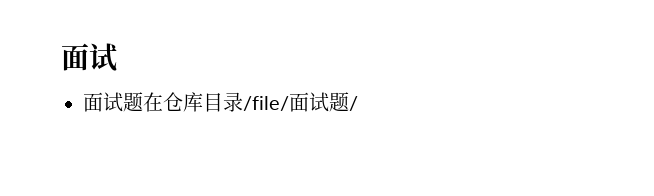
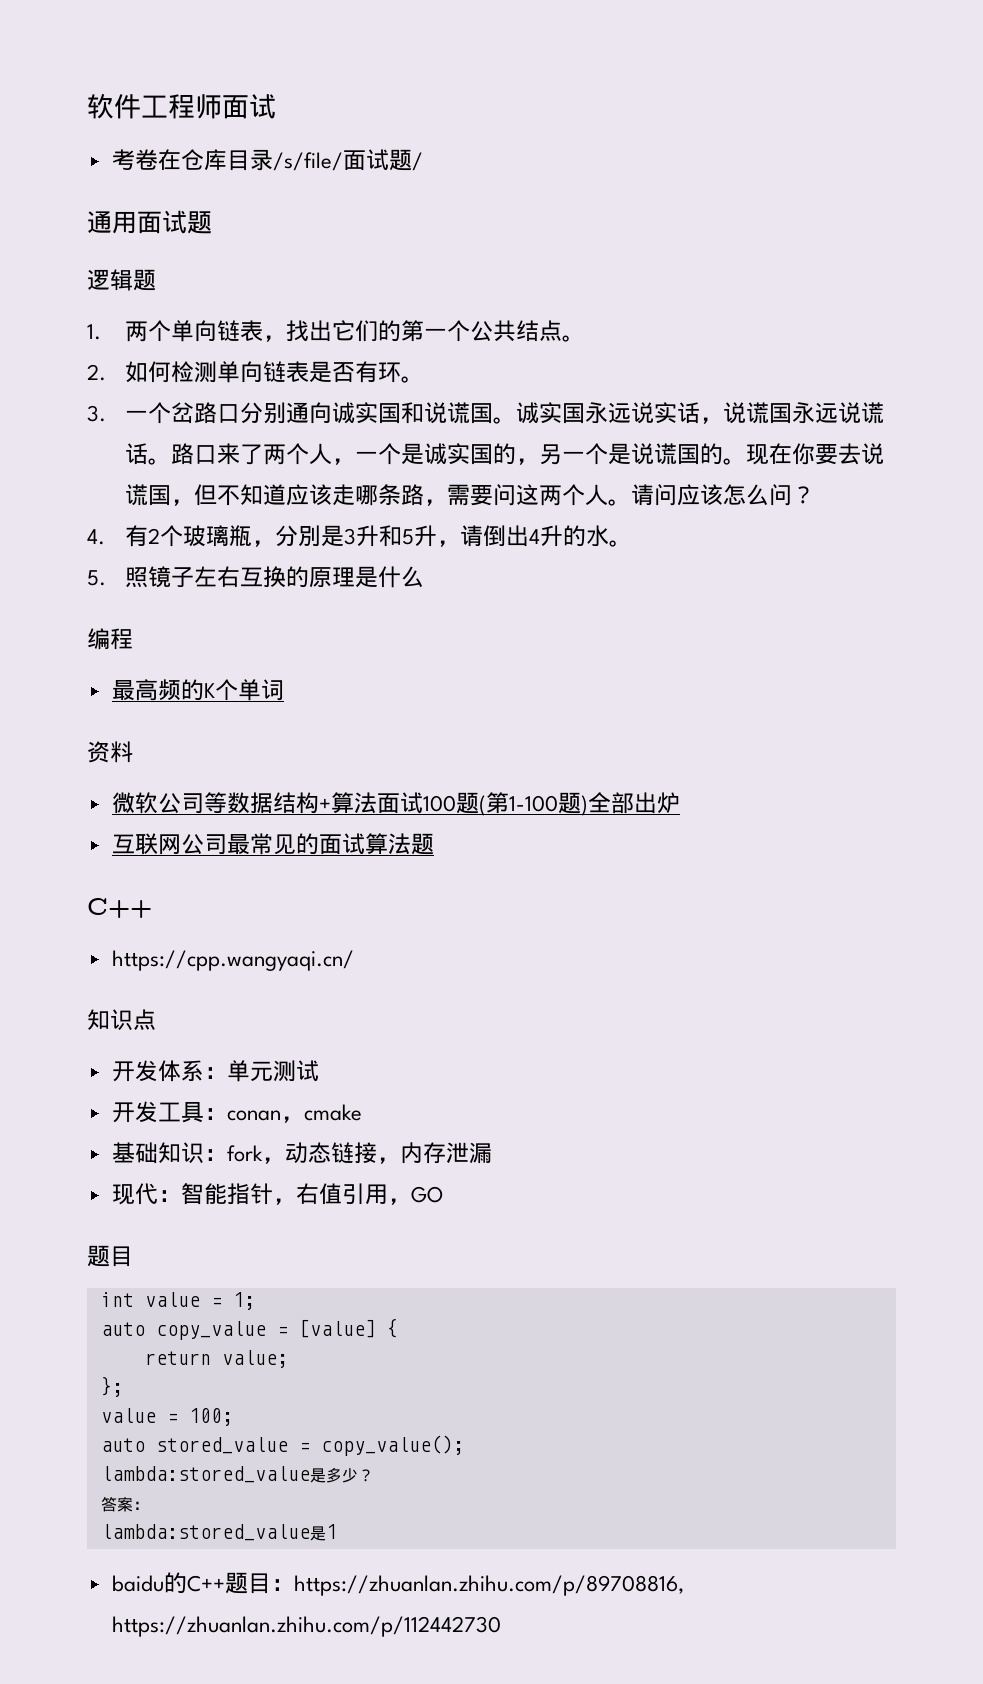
(61, 57) none -> [87,93,222,119] 软件工程师
[83,92,143,112] 面试题 -> [111,149,158,170] 考卷
[243,96,289,111] /file/ -> [272,152,343,171] /s/file/
(358, 103) none -> [87,210,212,234] [87,269,156,291] [87,320,586,342] [87,361,425,383] [87,402,885,424] [125,443,885,465] [125,484,816,506] [87,525,633,547] [87,566,425,588] [87,628,133,650] [111,679,284,701] [87,741,133,763] [111,792,680,816] [111,833,434,855] [87,898,152,918] [111,950,354,971] [87,1009,156,1031] [111,1060,319,1082] [111,1101,362,1123] [111,1142,492,1164] [111,1183,443,1205] [87,1245,133,1267] [100,1292,255,1310] [100,1318,398,1340] [144,1350,288,1368] [100,1376,123,1397] [100,1408,233,1426] [100,1435,464,1456] [100,1466,374,1483] [100,1496,149,1512] [100,1524,337,1541] [111,1572,684,1596] [111,1616,501,1637] // 通用面试题 // 逻辑题 // 1.两个单向链表，找出它们的第一个公共结点。 // 2.如何检测单向链表是否有环。 // 3.一个岔路口分别通向诚实国和说谎国。诚实国永远说实话，说谎国永远说谎话。路口来了两个人，一个是诚实国的，另一个是说谎国的。现在你要去说谎国，但不知道应该走哪条路，需要问这两个人。请问应该怎么问？ // 4.有2个玻璃瓶，分別是3升和5升，请倒出4升的水。 // 5.照镜子左右互换的原理是什么 // 编程 // 最高频的K个单词 // 资料 // 微软公司等数据结构+算法面试100题(第1-100题)全部出炉 // 互联网公司最常见的面试算法题 // C++ // https://cpp.wangyaqi.cn/ // 知识点 // 开发体系：单元测试 // 开发工具：conan，cmake // 基础知识：fork，动态链接，内存泄漏 // 现代：智能指针，右值引用，GO // 题目 // int value = 1; // auto copy_value = [value] { // return value; // }; // value = 100; // auto stored_value = copy_value(); // lambda:stored_value是多少？ // 答案： // lambda:stored_value是1 // baidu的C++题目：https://zhuanlan.zhihu.com/p/89708816, https://zhuanlan.zhihu.com/p/112442730

